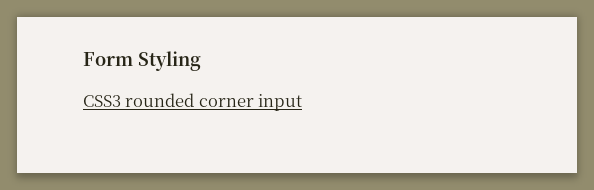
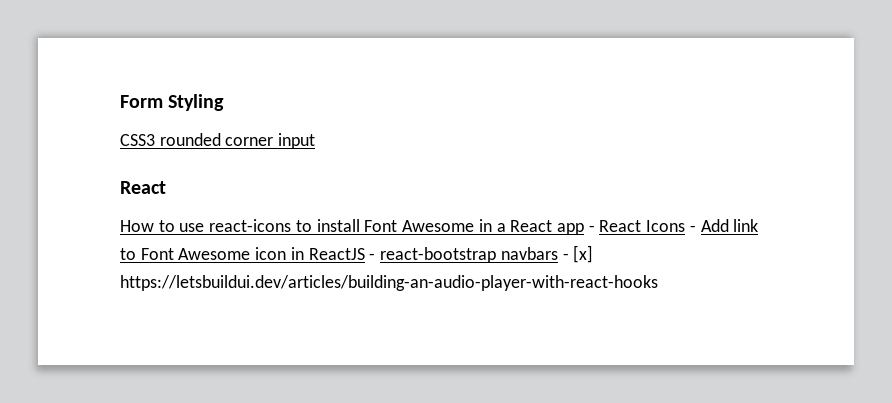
(303, 102) none -> [120,181,166,194] [120,219,759,235] [120,245,594,263] [120,275,658,291] // React // How to use react-icons to install Font Awesome in a React app - React Icons - Add link to Font Awesome icon in ReactJS - react-bootstrap navbars - [x] https://letsbuildui.dev/articles/building-an-audio-player-with-react-hooks

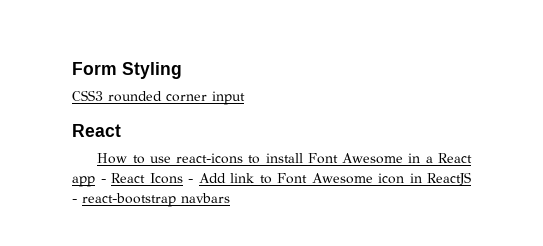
[562,245,594,263] [120,275,658,291] - [x] https://letsbuildui.dev/articles/building-an-audio-player-with-react-hooks -> (230, 198) none

